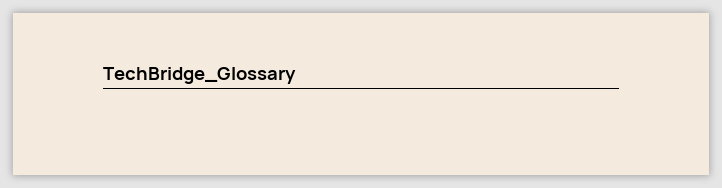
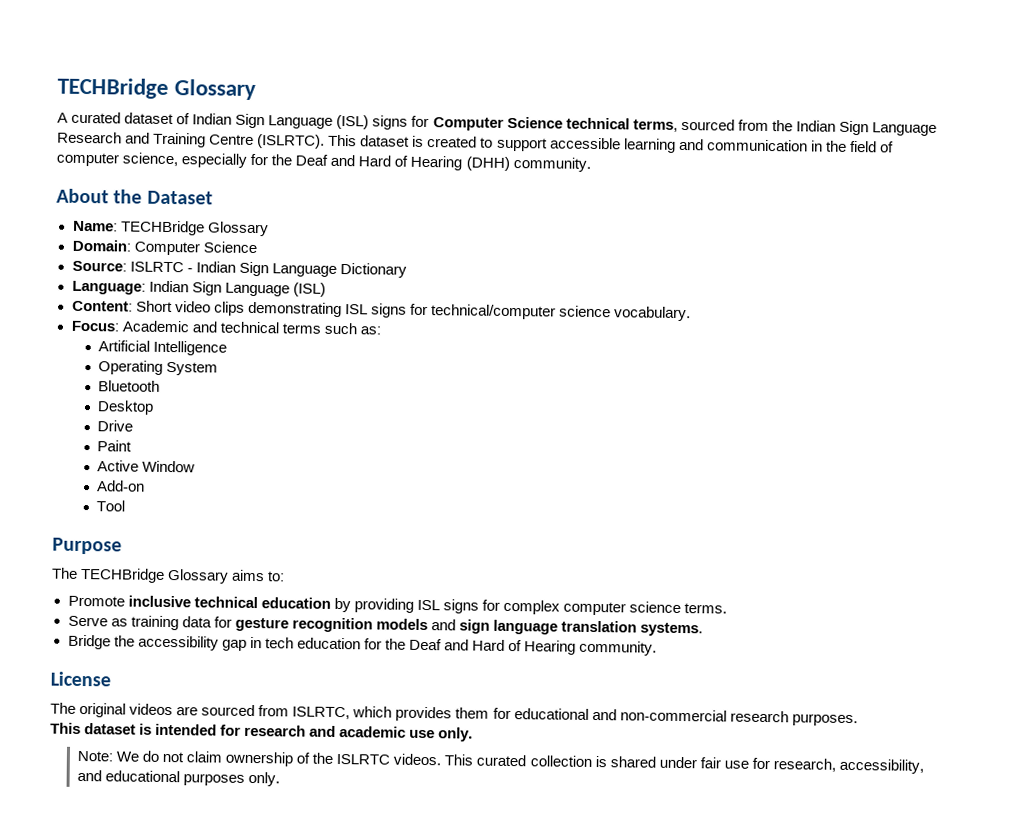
[103,67,296,84] TechBridge_Glossary -> [57,77,257,101] [57,111,937,136] [57,131,894,153] [56,152,591,172] [56,188,213,205] [72,220,269,237] [71,239,257,256] [71,260,407,278] [71,280,326,297] [71,300,691,322] [70,320,381,335] [98,340,228,356] [98,360,219,376] [98,380,161,392] [97,400,155,415] [97,420,134,432] [97,440,133,452] [97,460,196,473] [97,480,146,492] [96,500,126,512] [52,537,122,555] [51,567,286,584] [67,595,728,616] [67,615,704,637] [67,634,658,656] [50,671,111,687] [50,702,858,727] [50,722,474,742] [76,750,924,774] [76,769,281,787] TECHBridge Glossary // A curated dataset of Indian Sign Language (ISL) signs for Computer Science technical terms, sourced from the Indian Sign Language Research and Training Centre (ISLRTC). This dataset is created to support accessible learning and communication in the field of computer science, especially for the Deaf and Hard of Hearing (DHH) community. // About the Dataset // Name: TECHBridge Glossary // Domain: Computer Science // Source: ISLRTC - Indian Sign Language Dictionary // Language: Indian Sign Language (ISL) // Content: Short video clips demonstrating ISL signs for technical/computer science vocabulary. // Focus: Academic and technical terms such as: // Artificial Intelligence // Operating System // Bluetooth // Desktop // Drive // Paint // Active Window // Add-on // Tool // Purpose // The TECHBridge Glossary aims to: // Promote inclusive technical education by providing ISL signs for complex computer science terms. // Serve as training data for gesture recognition models and sign language translation systems. // Bridge the accessibility gap in tech education for the Deaf and Hard of Hearing community. // License // The original videos are sourced from ISLRTC, which provides them for educational and non-commercial research purposes. // This dataset is intended for research and academic use only. // Note: We do not claim ownership of the ISLRTC videos. This curated collection is shared under fair use for research, accessibility, and educational purposes only.

